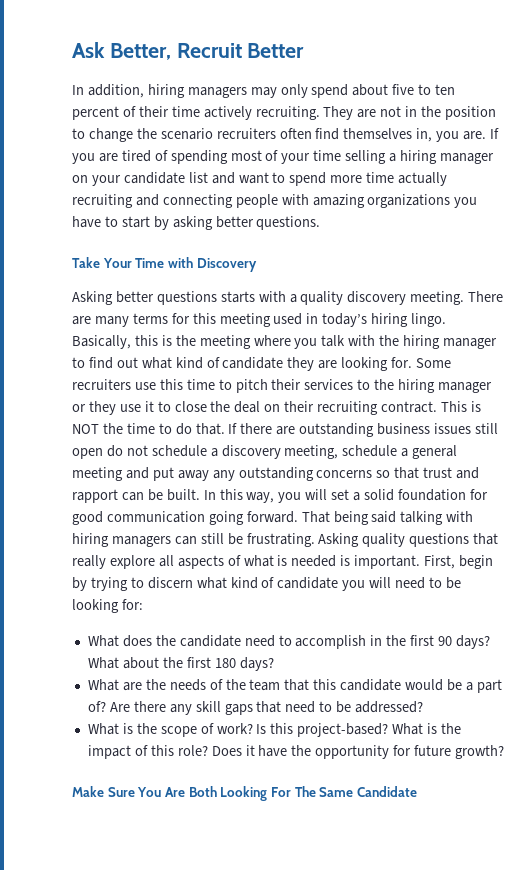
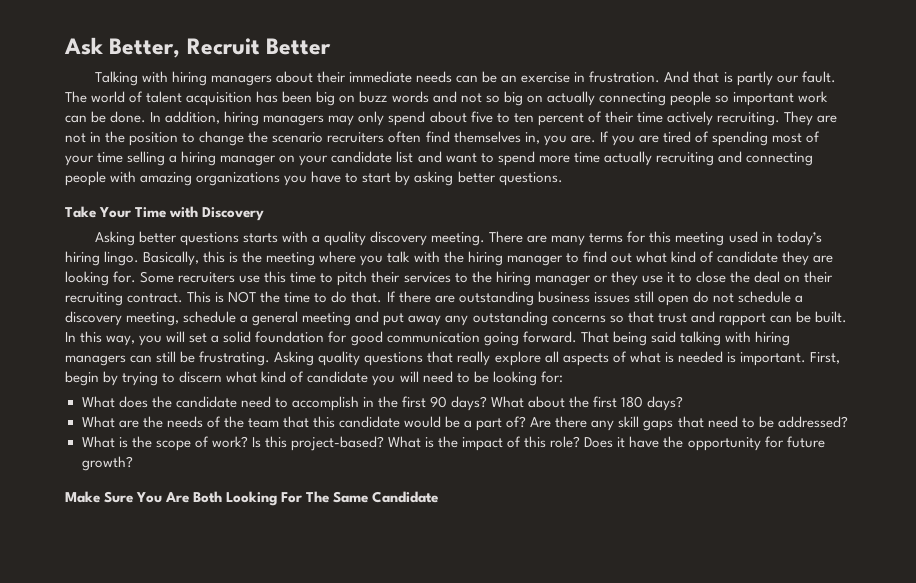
(305, 50) none -> [94,71,836,86] [65,91,829,106] [65,111,147,123] Talking with hiring managers about their immediate needs can be an exercise in frustration. And that is partly our fault. The world of talent acquisition has been big on buzz words and not so big on actually connecting people so important work can be done.

